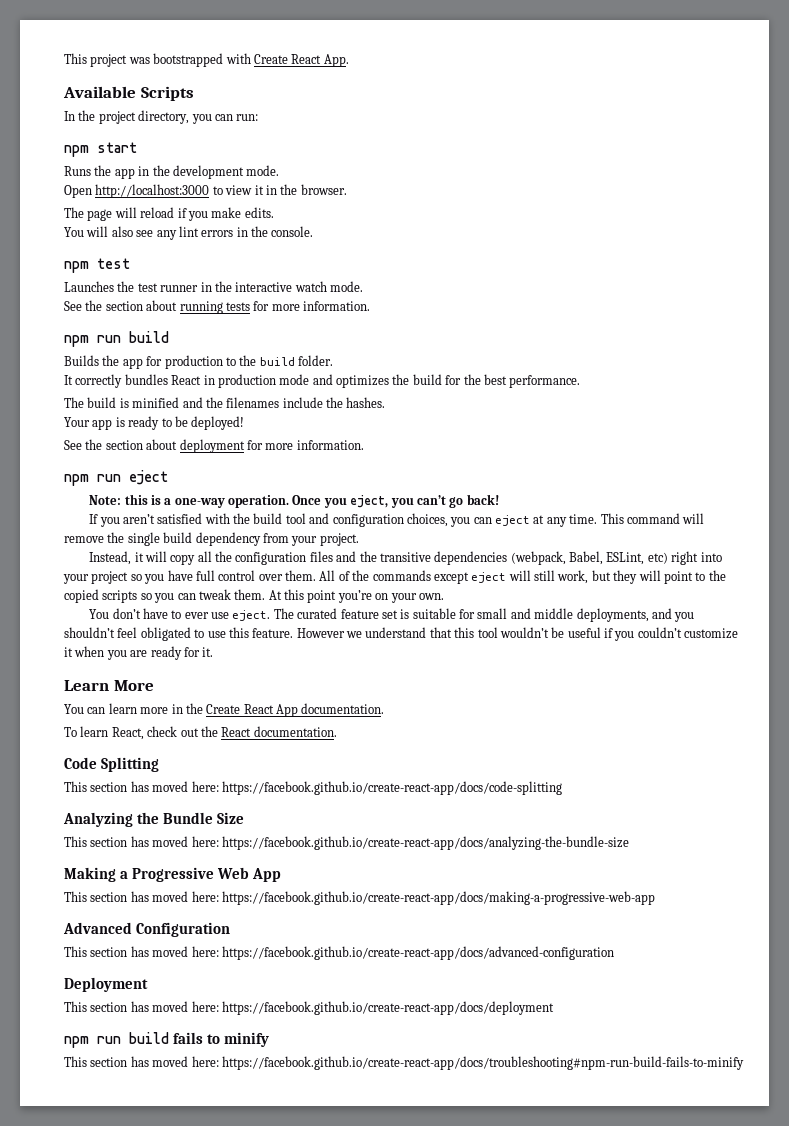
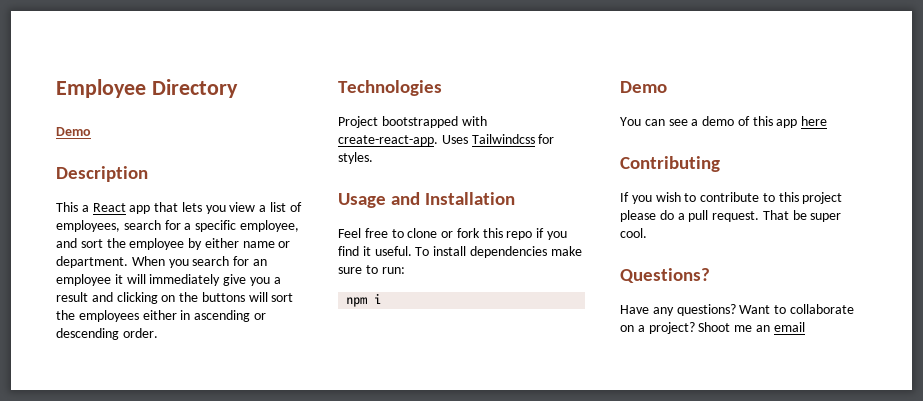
[64,53,349,67] [63,86,194,101] [64,110,259,124] [64,142,137,157] [64,165,280,179] [64,184,347,198] [64,207,274,221] [64,226,314,240] [64,258,130,273] [64,281,363,292] [64,300,370,314] [64,331,169,347] [64,355,333,369] [64,374,581,388] [64,397,386,408] [64,416,245,430] [64,439,364,453] [64,470,168,486] [89,494,499,508] [89,513,705,527] [64,532,359,546] [89,551,722,565] [63,570,726,584] [64,589,444,603] [89,608,695,622] [64,627,739,641] [64,646,214,660] [64,680,154,691] [64,703,385,717] [64,726,337,740] [64,757,159,772] [64,781,562,795] [63,812,244,827] [64,836,629,850] [64,867,281,882] [64,891,655,905] [63,922,230,937] [64,946,614,960] [64,977,148,992] [64,1001,554,1015] [64,1032,269,1048] [64,1056,744,1070] This project was bootstrapped with Create React App. // Available Scripts // In the project directory, you can run: // npm start // Runs the app in the development mode. // Open http://localhost:3000 to view it in the browser. // The page will reload if you make edits. // You will also see any lint errors in the console. // npm test // Launches the test runner in the interactive watch mode. // See the section about running tests for more information. // npm run build // Builds the app for production to the build folder. // It correctly bundles React in production mode and optimizes the build for the best performance. // The build is minified and the filenames include the hashes. // Your app is ready to be deployed! // See the section about deployment for more information. // npm run eject // Note: this is a one-way operation. Once you eject, you can’t go back! // If you aren’t satisfied with the build tool and configuration choices, you can eject at any time. This command will remove the single build dependency from your project. // Instead, it will copy all the configuration files and the transitive dependencies (webpack, Babel, ESLint, etc) right into your project so you have full control over them. All of the commands except eject will still work, but they will point to the copied scripts so you can tweak them. At this point you’re on your own. // You don’t have to ever use eject. The curated feature set is suitable for small and middle deployments, and you shouldn’t feel obligated to use this feature. However we understand that this tool wouldn’t be useful if you couldn’t customize it when you are ready for it. // Learn More // You can learn more in the Create React App documentation. // To learn React, check out the React documentation. // Code Splitting // This section has moved here: https://facebook.github.io/create-react-app/docs/code-splitting // Analyzing the Bundle Size // This section has moved here: https://facebook.github.io/create-react-app/docs/analyzing-the-bundle-size // Making a Progressive Web App // This section has moved here: https://facebook.github.io/create-react-app/docs/making-a-progressive-web-app // Advanced Configuration // This section has moved here: https://facebook.github.io/create-react-app/docs/advanced-configuration // Deployment // This section has moved here: https://facebook.github.io/create-react-app/docs/deployment // npm run build fails to minify // This section has moved here: https://facebook.github.io/create-react-app/docs/troubleshooting#npm-run-build-fails-to-minify -> [56,79,238,98] [56,127,91,136] [56,166,148,182] [56,202,302,214] [56,220,299,232] [56,238,291,250] [56,256,267,268] [56,274,281,286] [56,292,294,304] [56,310,266,322] [56,328,158,340] [338,80,442,96] [338,116,487,128] [338,134,555,146] [338,152,373,164] [338,192,516,208] [338,228,568,240] [338,246,582,258] [338,265,405,274] [346,293,382,307] [620,81,667,93] [620,116,828,128] [620,156,720,172] [620,192,843,204] [620,210,842,222] [620,228,647,238] [620,268,710,283] [620,304,854,316] [620,322,805,334] Employee Directory // Demo // Description // This a React app that lets you view a list of employees, search for a specific employee, and sort the employee by either name or department. When you search for an employee it will immediately give you a result and clicking on the buttons will sort the employees either in ascending or descending order. // Technologies // Project bootstrapped with create-react-app. Uses Tailwindcss for styles. // Usage and Installation // Feel free to clone or fork this repo if you find it useful. To install dependencies make sure to run: // npm i // Demo // You can see a demo of this app here // Contributing // If you wish to contribute to this project please do a pull request. That be super cool. // Questions? // Have any questions? Want to collaborate on a project? Shoot me an email

